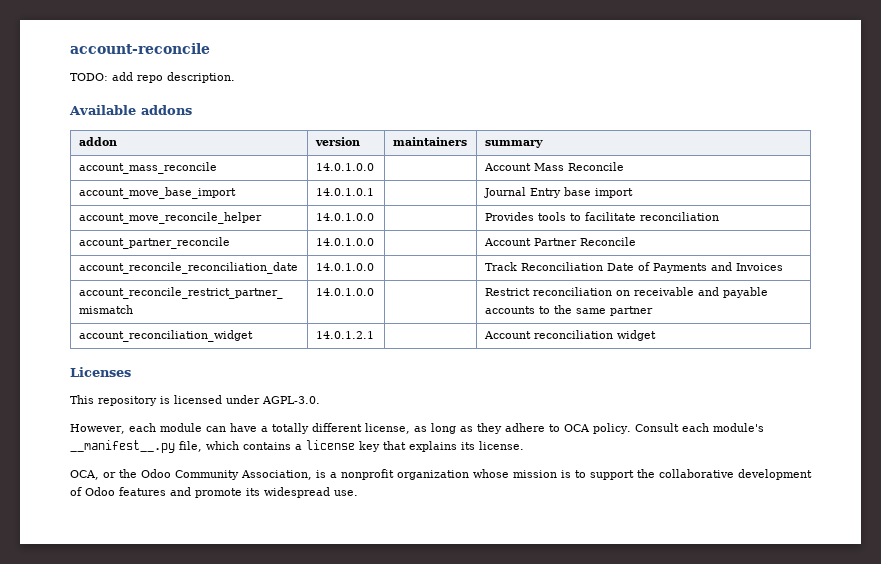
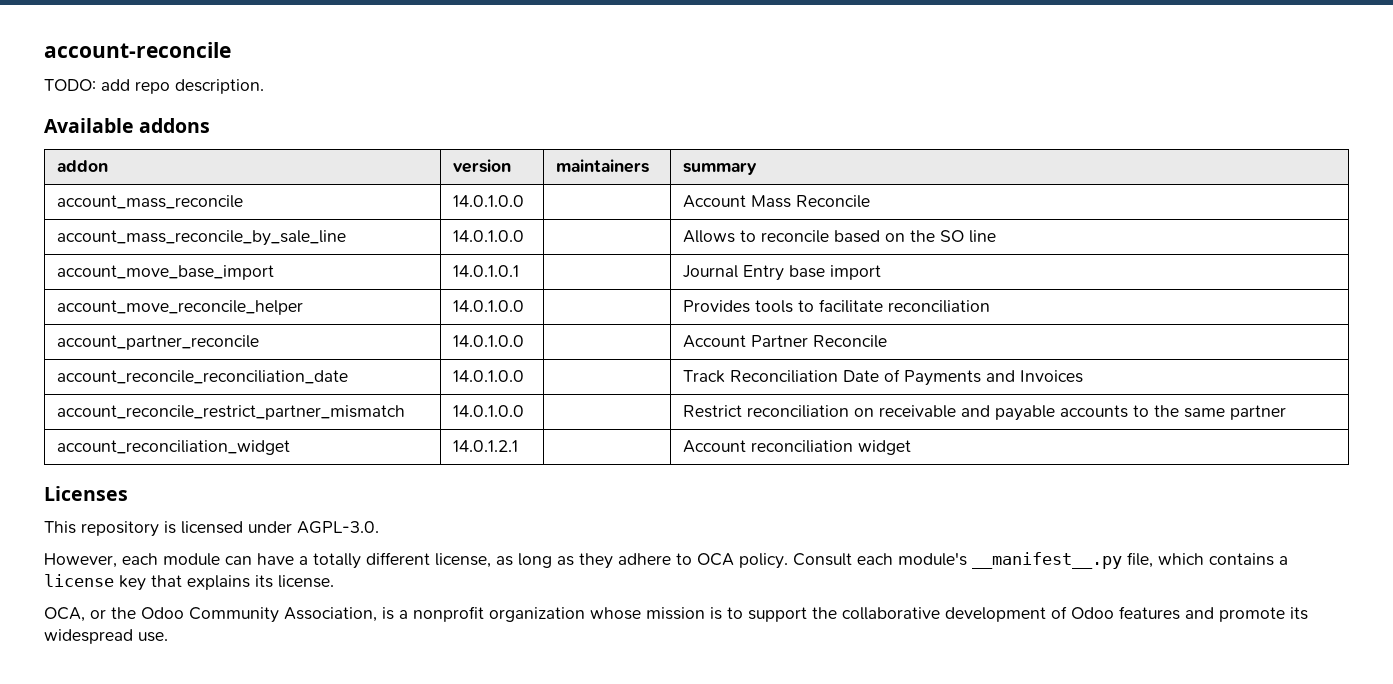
(624, 166) none -> [56,230,346,246] [452,230,524,242] [682,230,996,243] // account_mass_reconcile_by_sale_line | 14.0.1.0.0 | | Allows to reconcile based on the SO line

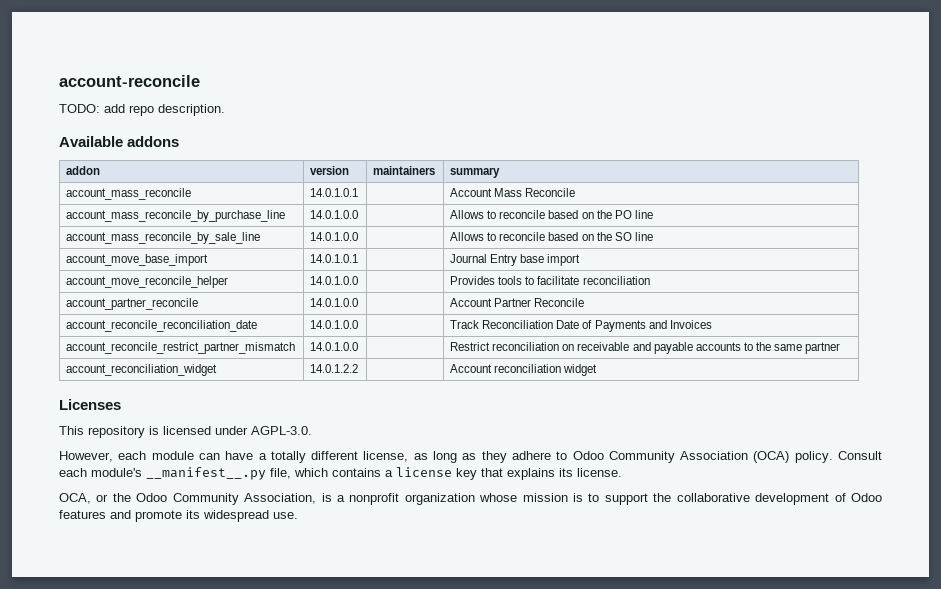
[452,195,524,207] 14.0.1.0.0 -> [310,188,359,197] 14.0.1.0.1
(870, 201) none -> [66,210,286,222] [310,210,359,219] [450,210,653,219] // account_mass_reconcile_by_purchase_line | 14.0.1.0.0 | | Allows to reconcile based on the PO line
[452,440,518,452] 14.0.1.2.1 -> [310,364,359,373] 14.0.1.2.2
[697,553,734,566] OCA -> [572,451,790,463] Odoo Community Association (OCA)

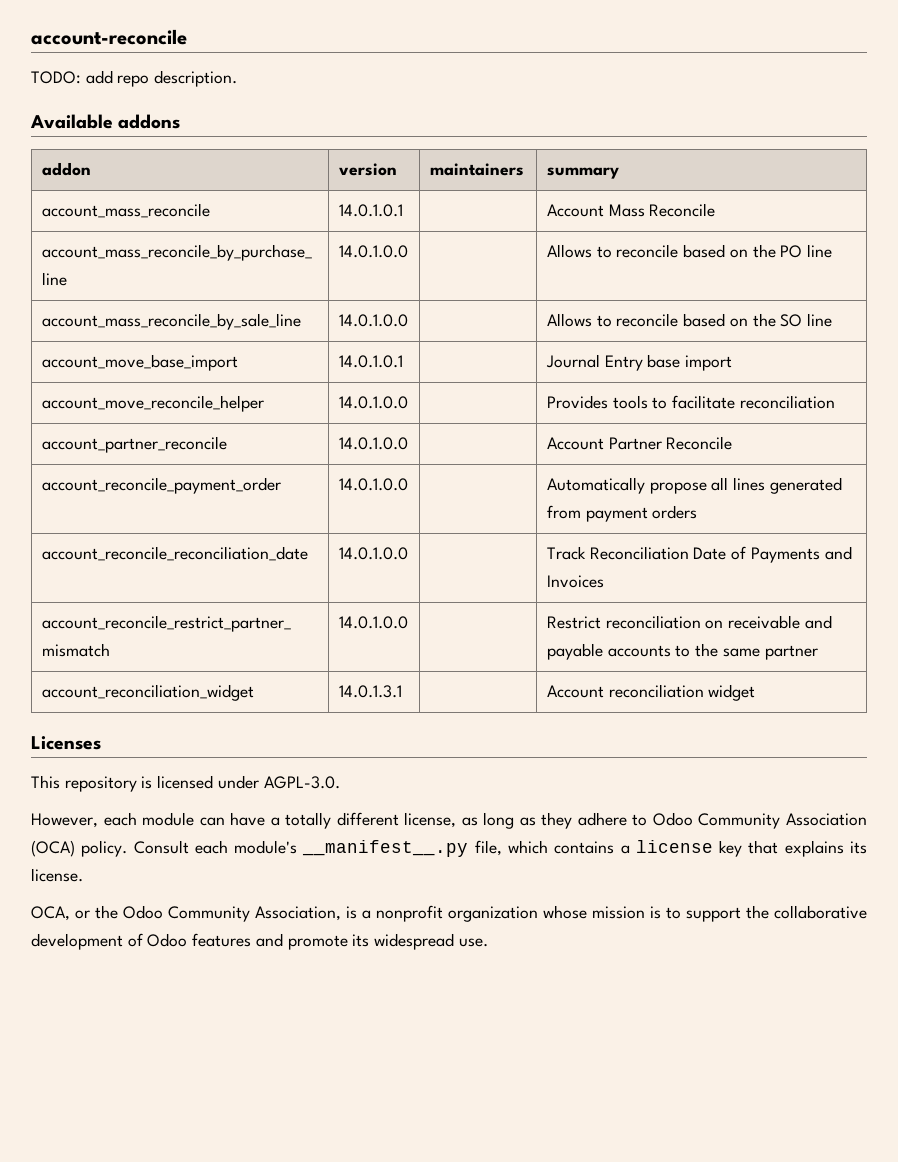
(585, 302) none -> [41,477,281,494] [338,478,408,491] [546,477,842,494] [546,505,698,522] // account_reconcile_payment_order | 14.0.1.0.0 | | Automatically propose all lines generated from payment orders
[310,364,359,373] 14.0.1.2.2 -> [338,685,402,698] 14.0.1.3.1

